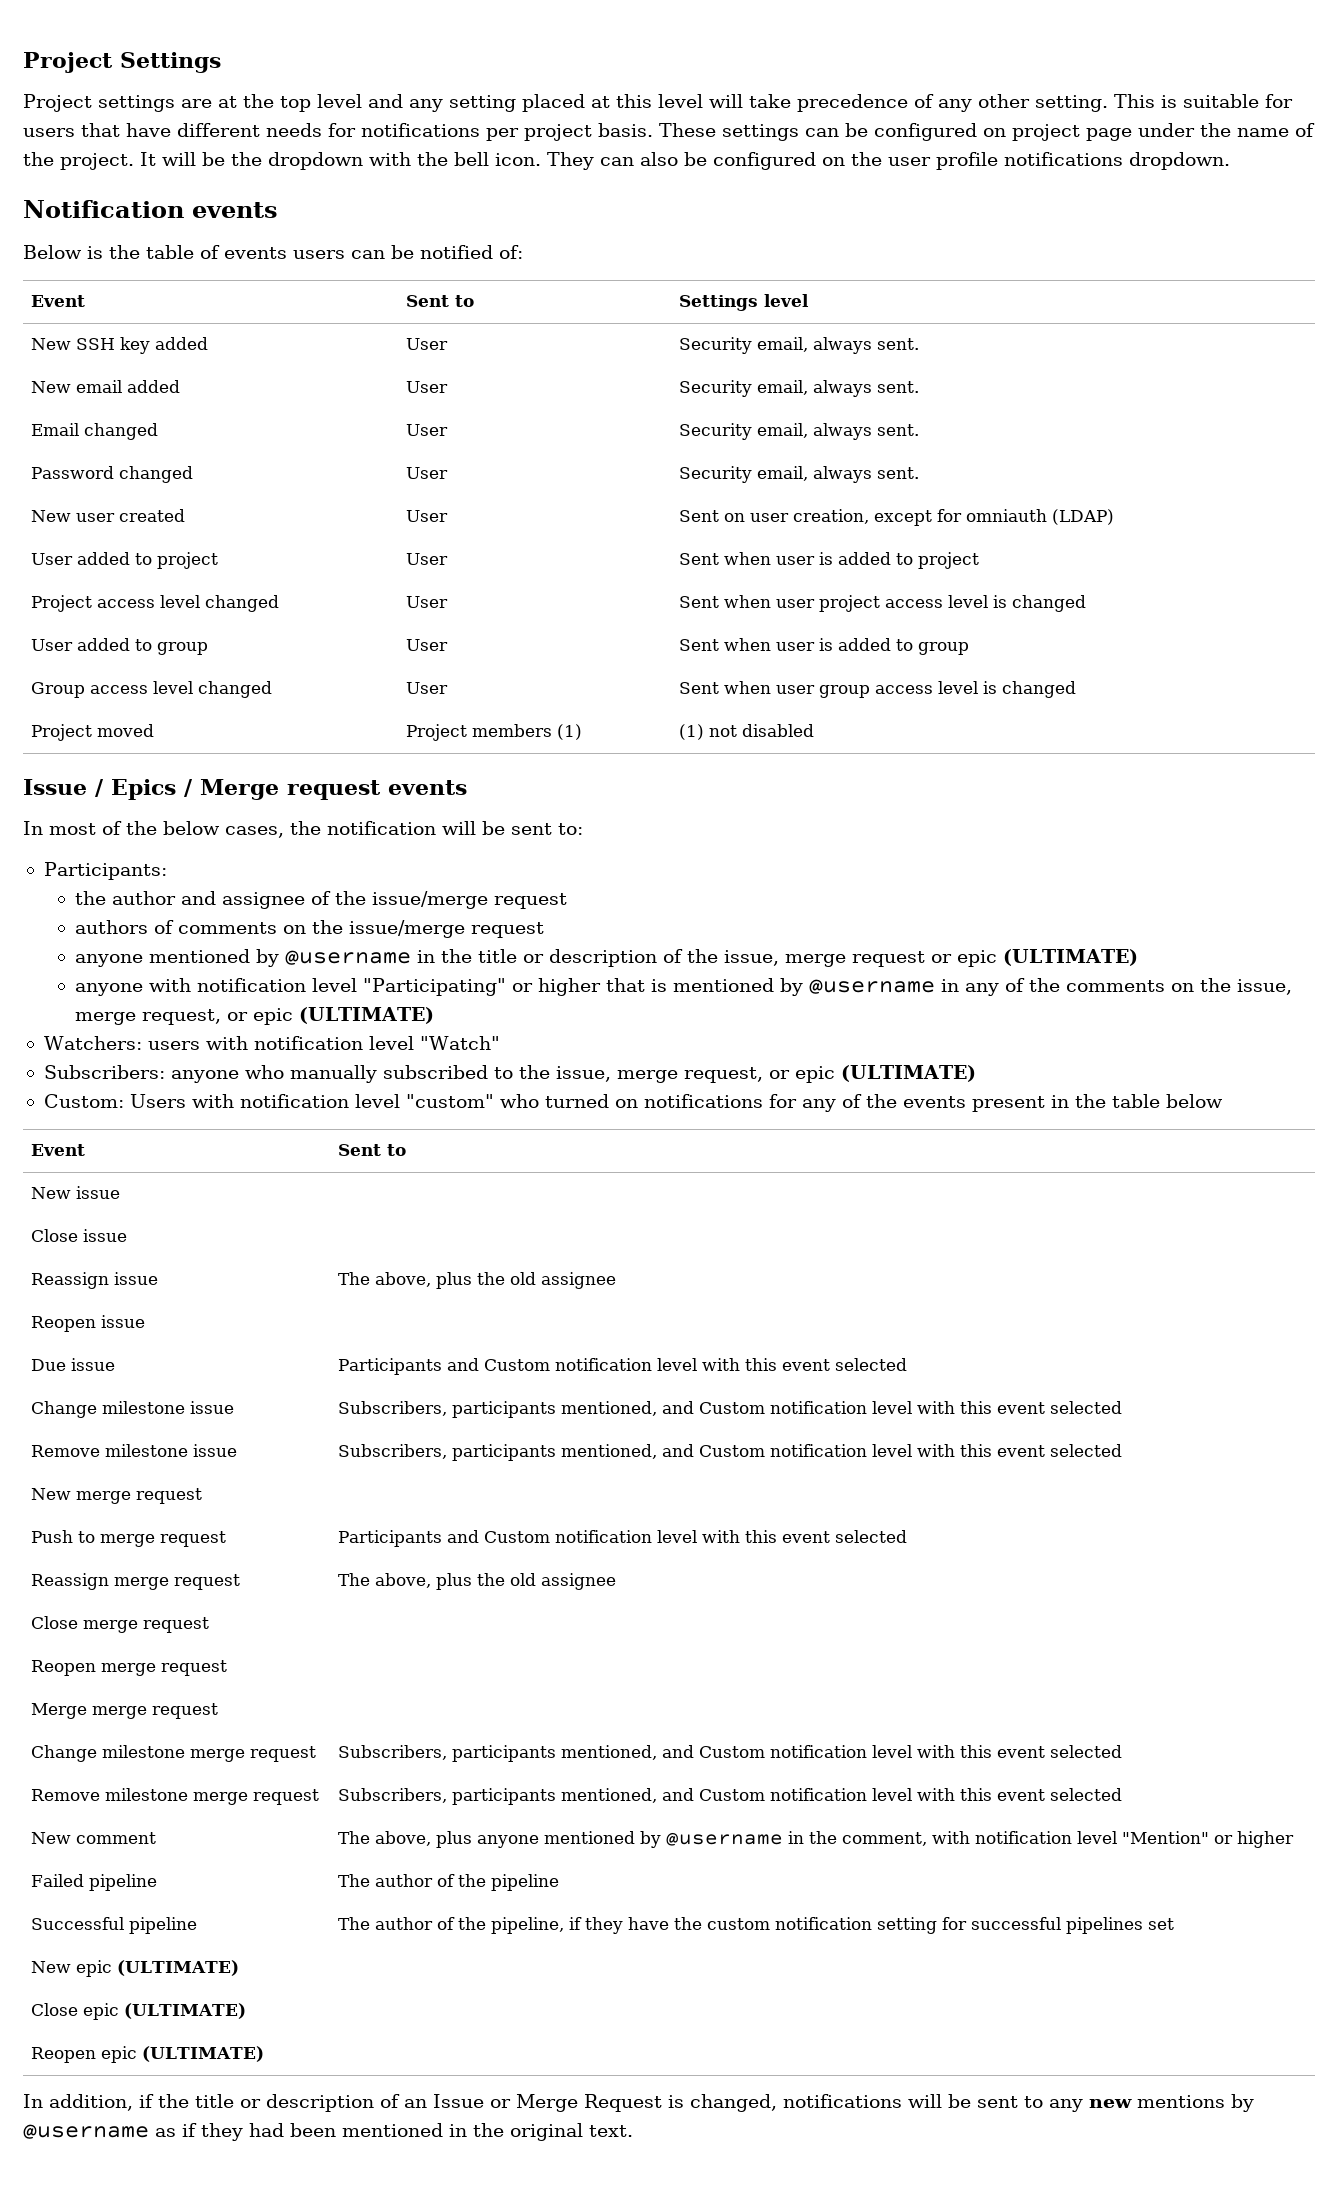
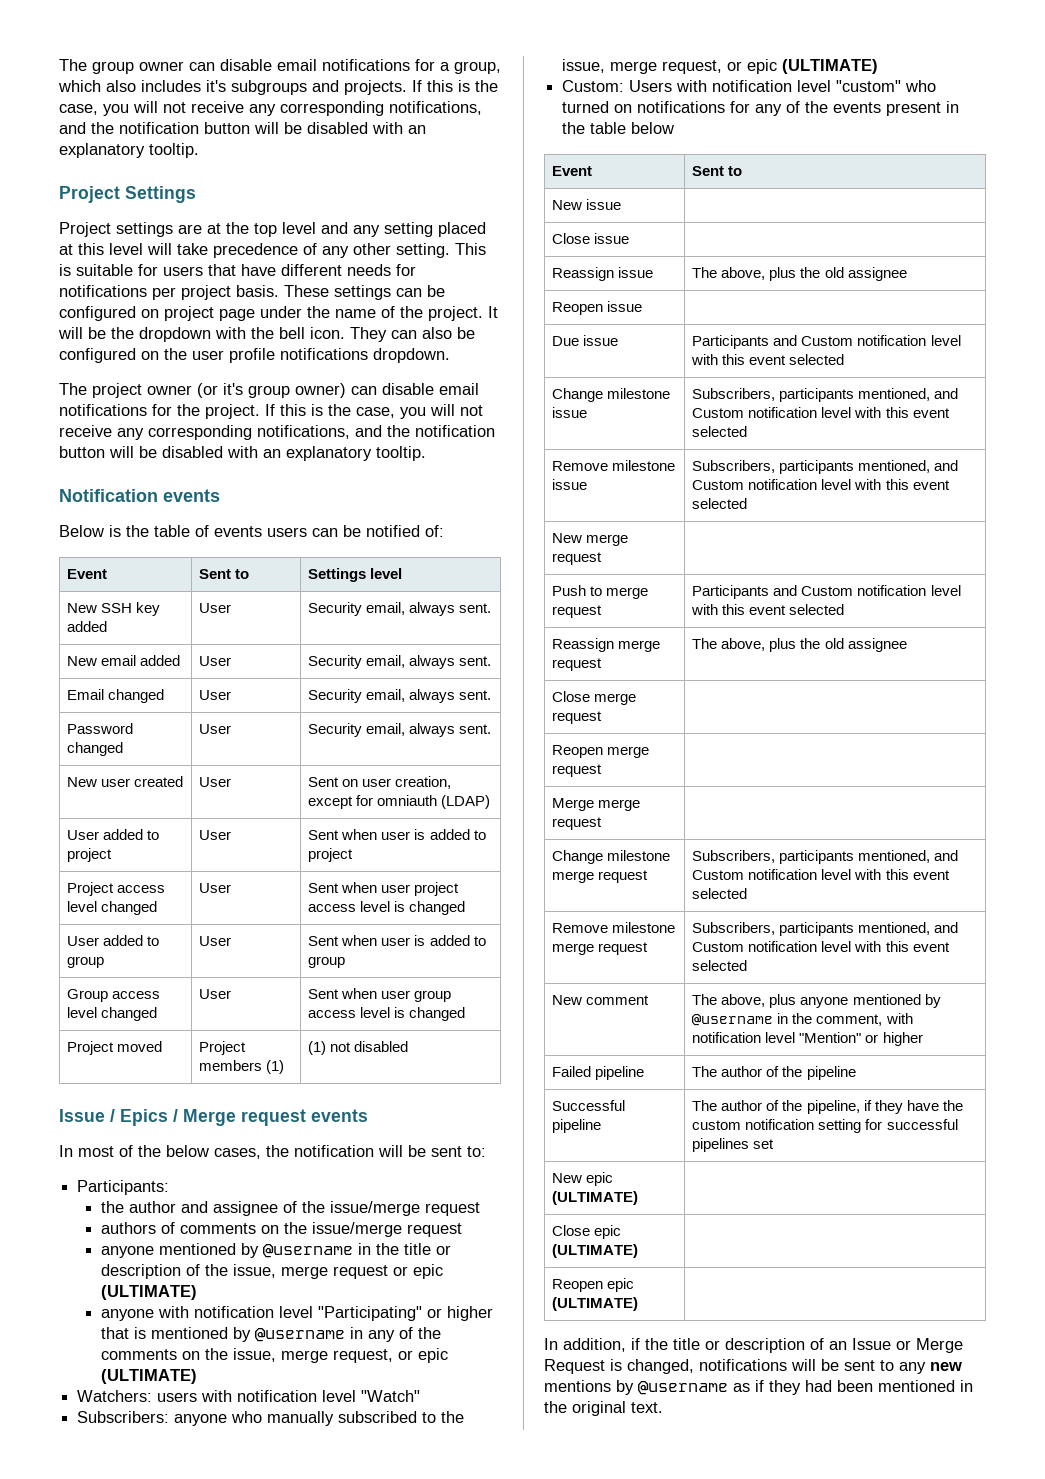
(23, 62) none -> [59,59,501,74] [58,80,498,95] [59,101,482,116] [59,122,426,134] [59,143,199,158] The group owner can disable email notifications for a group, which also includes it's subgroups and projects. If this is the case, you will not receive any corresponding notifications, and the notification button will be disabled with an explanatory tooltip. //
(1230, 161) none -> [59,383,479,398] [59,404,483,419] [59,425,495,440] [59,446,426,461] // The project owner (or it's group owner) can disable email notifications for the project. If this is the case, you will not receive any corresponding notifications, and the notification button will be disabled with an explanatory tooltip.

